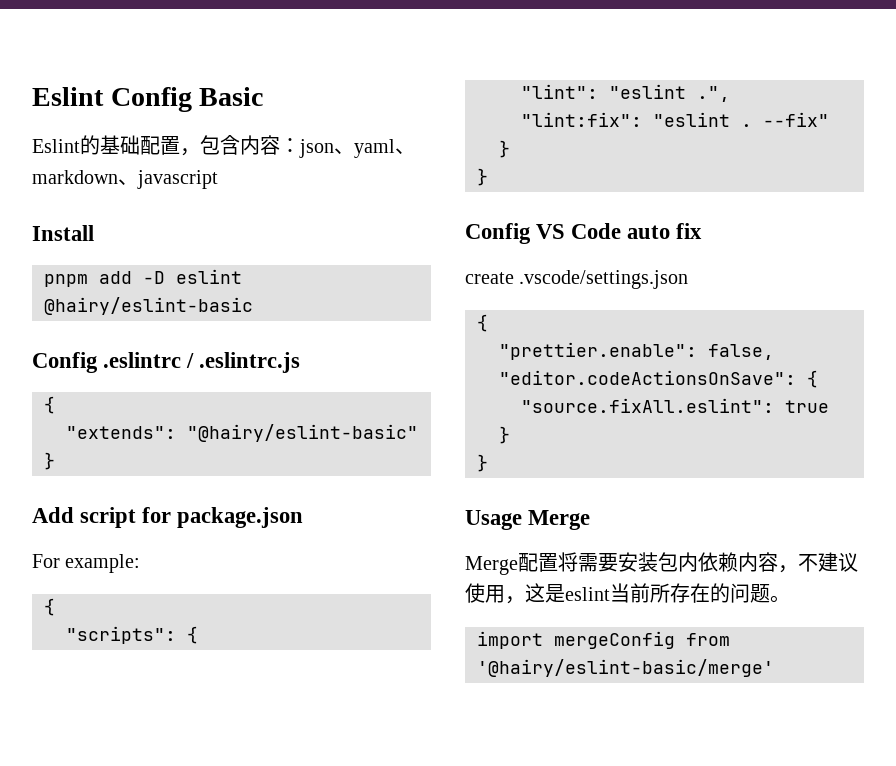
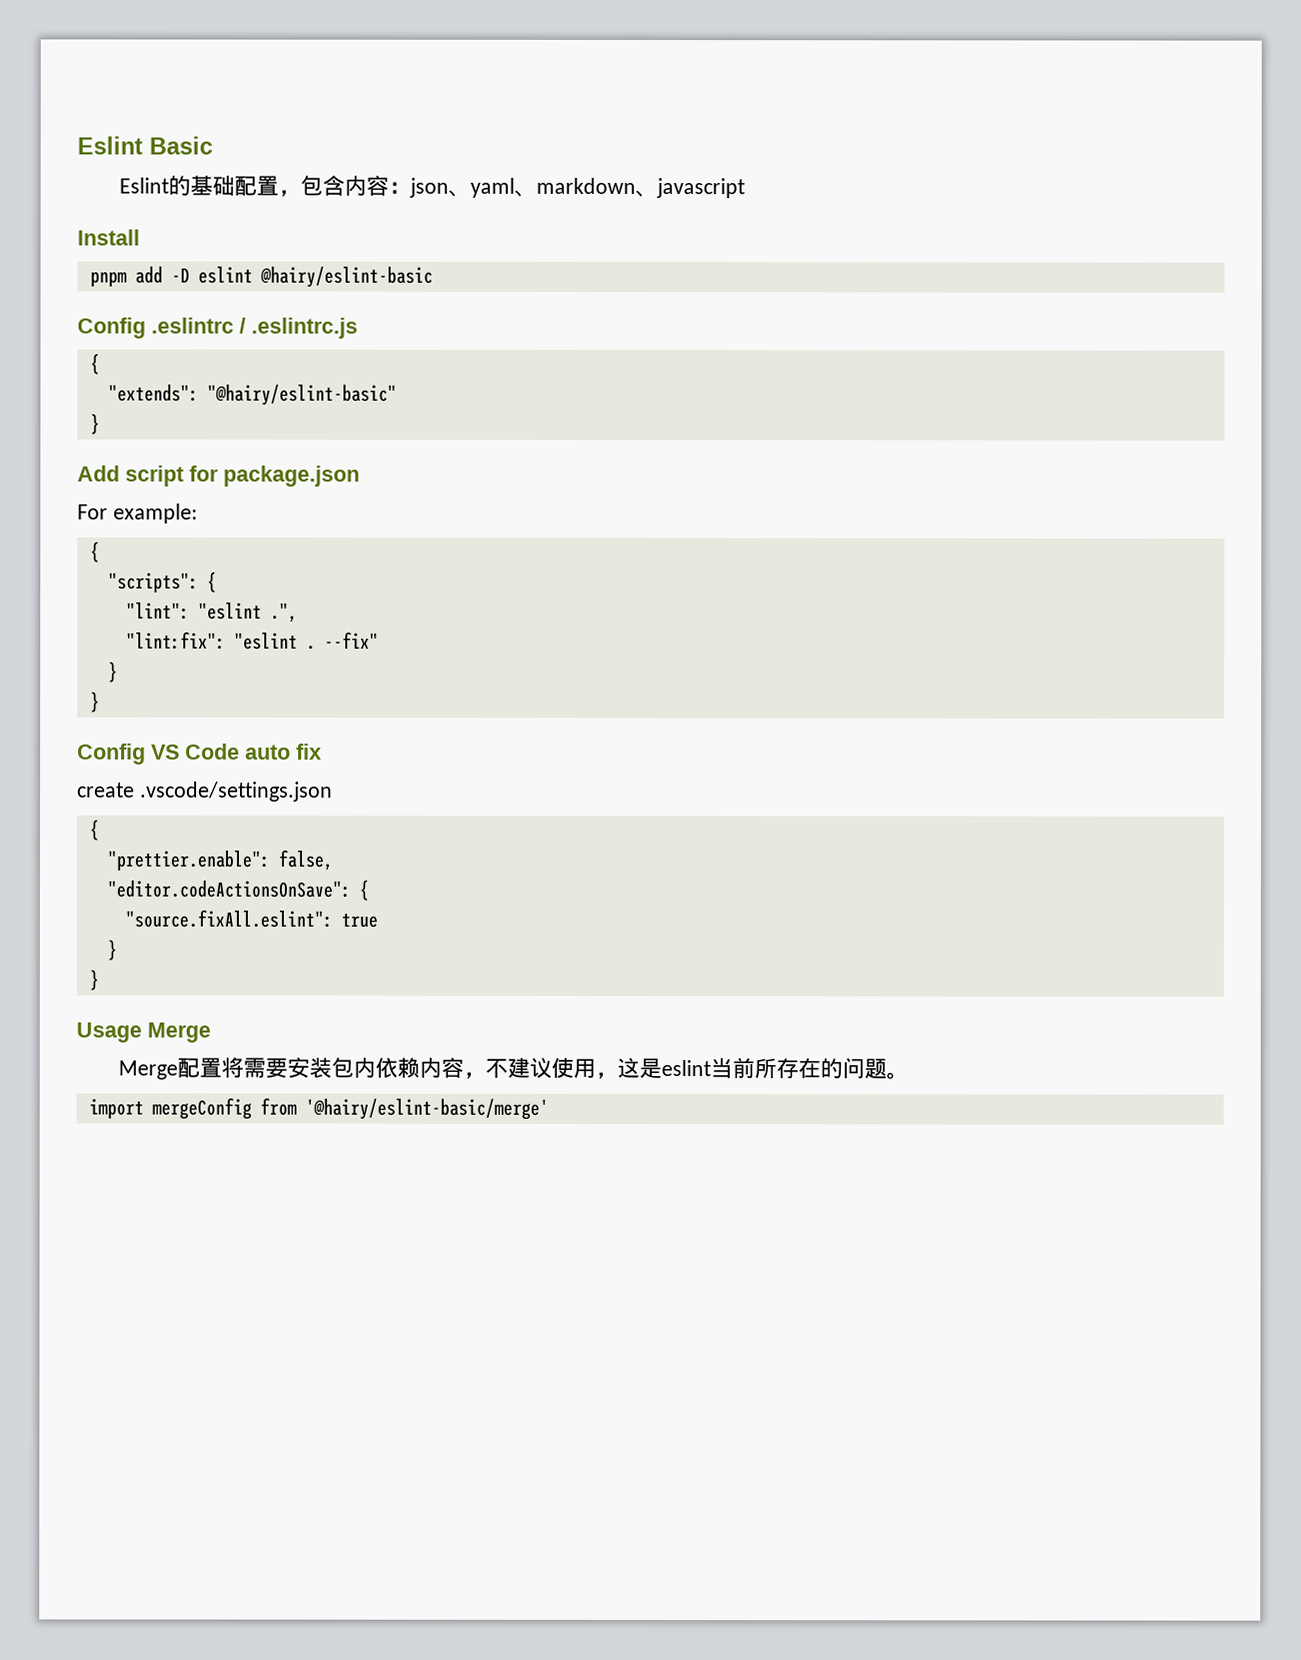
[32,87,192,112] Eslint Config -> [77,136,143,155] Eslint

